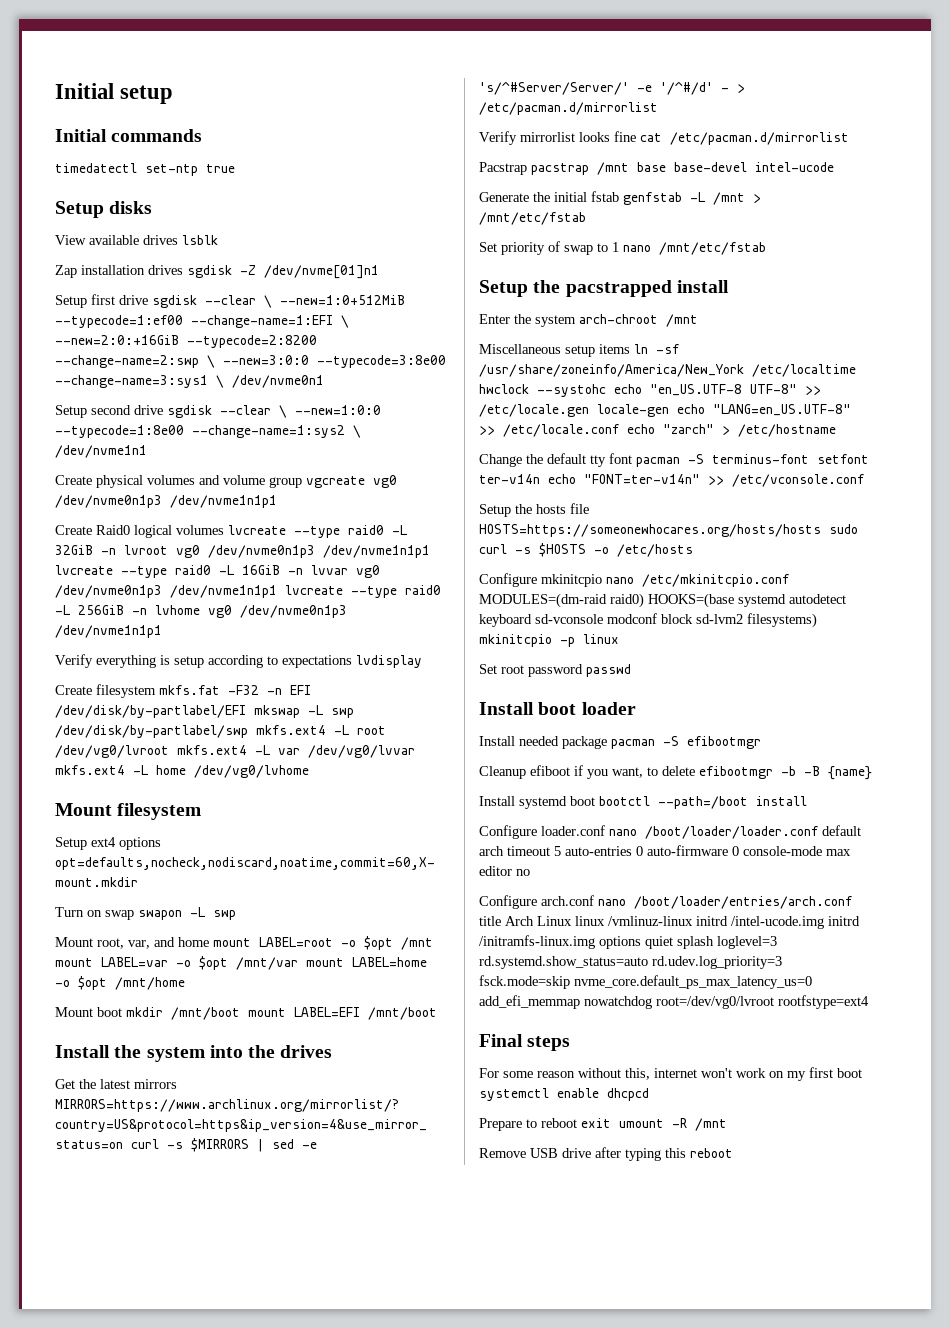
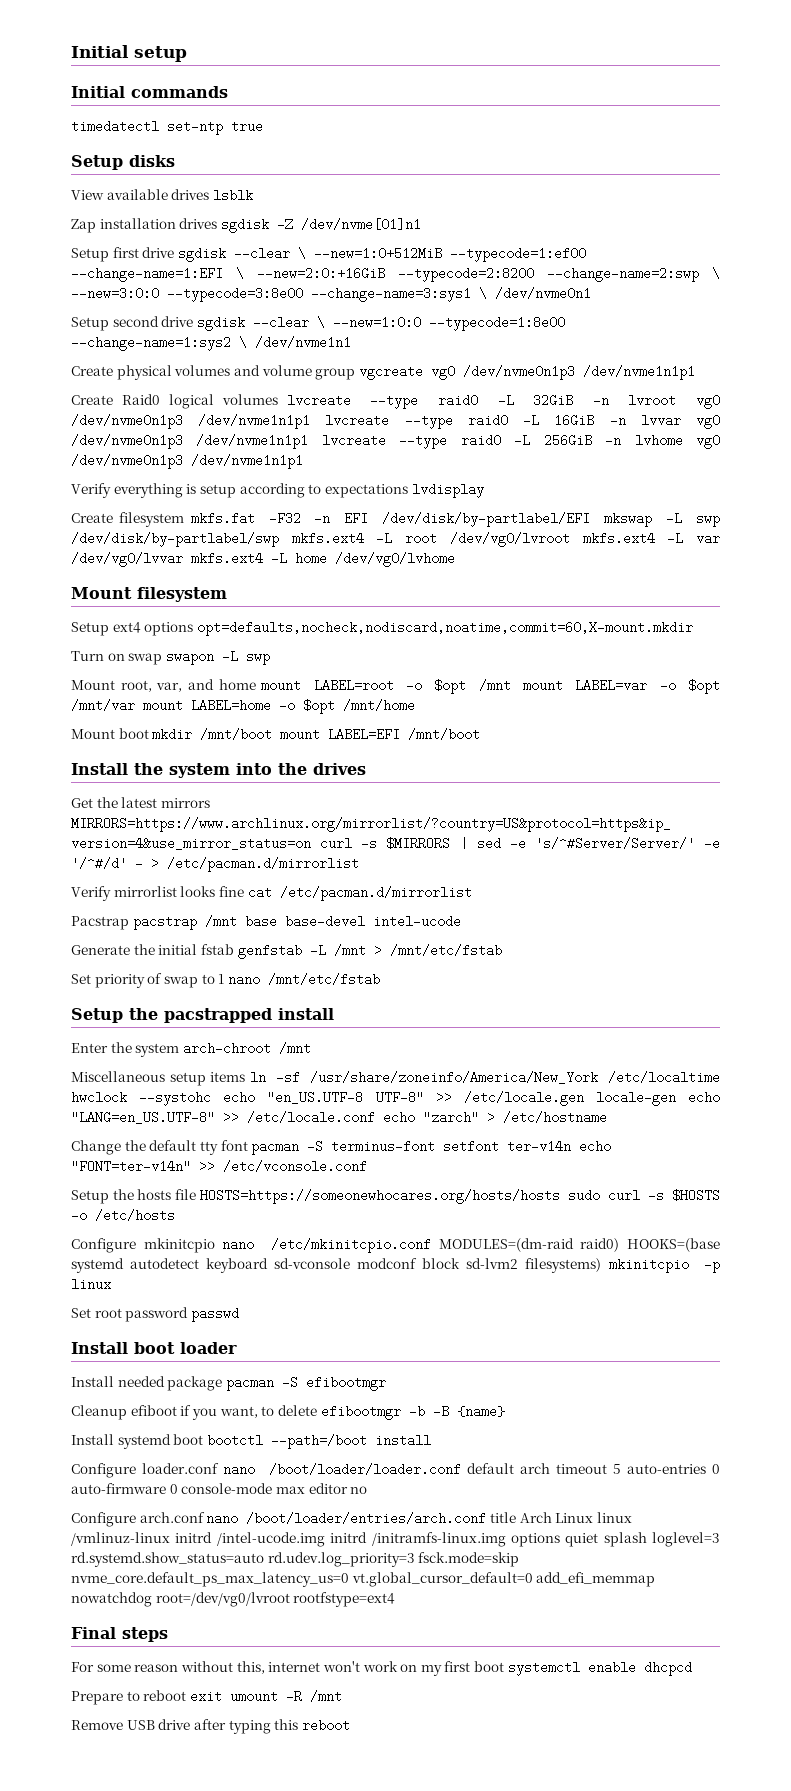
(812, 982) none -> [351,1572,533,1587] vt.global_cursor_default=0

